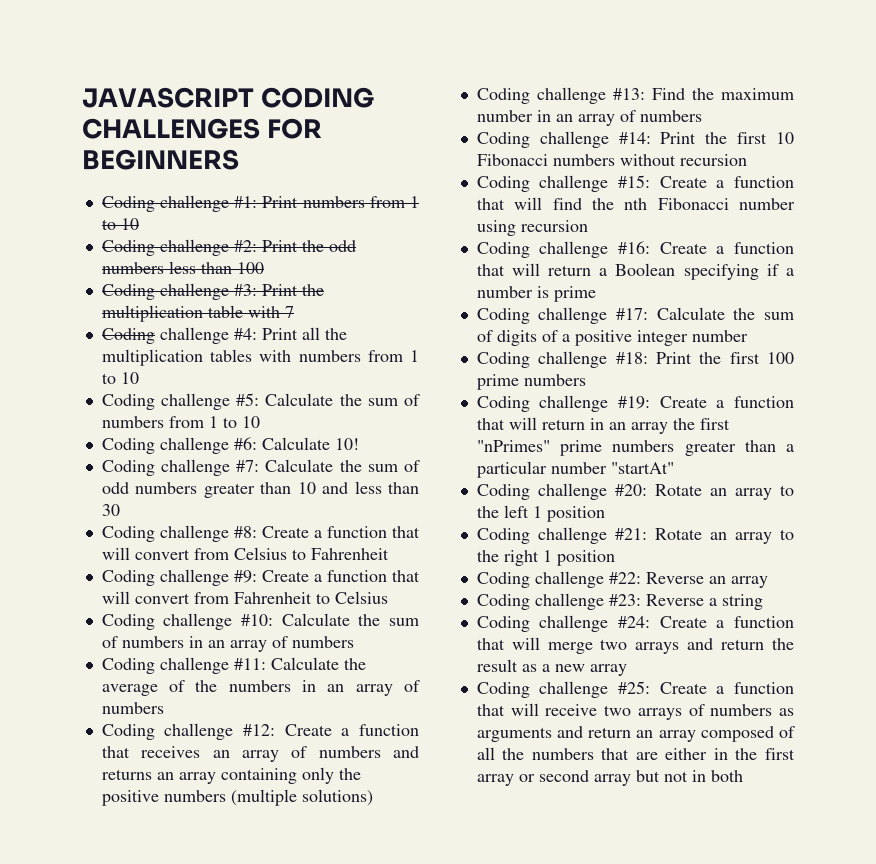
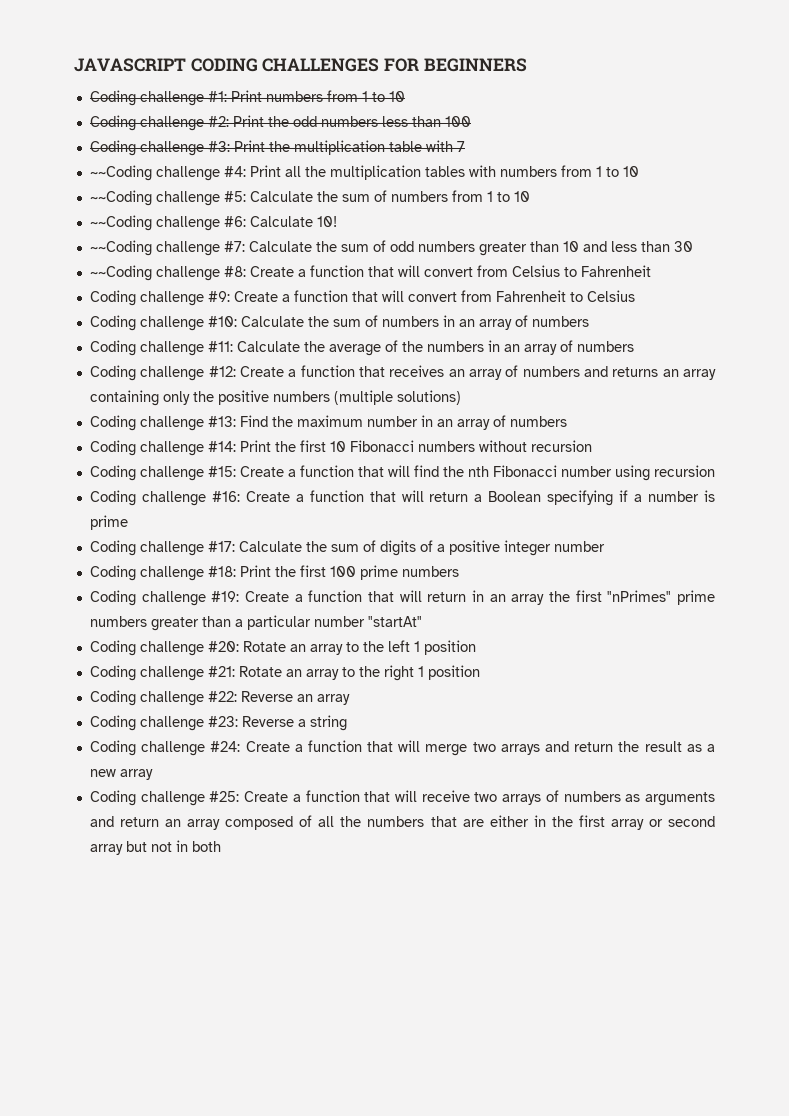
[101,328,155,344] Coding -> [89,165,152,181] ~~Coding
[101,394,155,410] Coding -> [89,190,152,206] ~~Coding
[101,438,155,454] Coding -> [89,215,152,231] ~~Coding
[101,460,155,476] Coding -> [89,240,152,256] ~~Coding
[101,526,155,542] Coding -> [89,265,152,281] ~~Coding

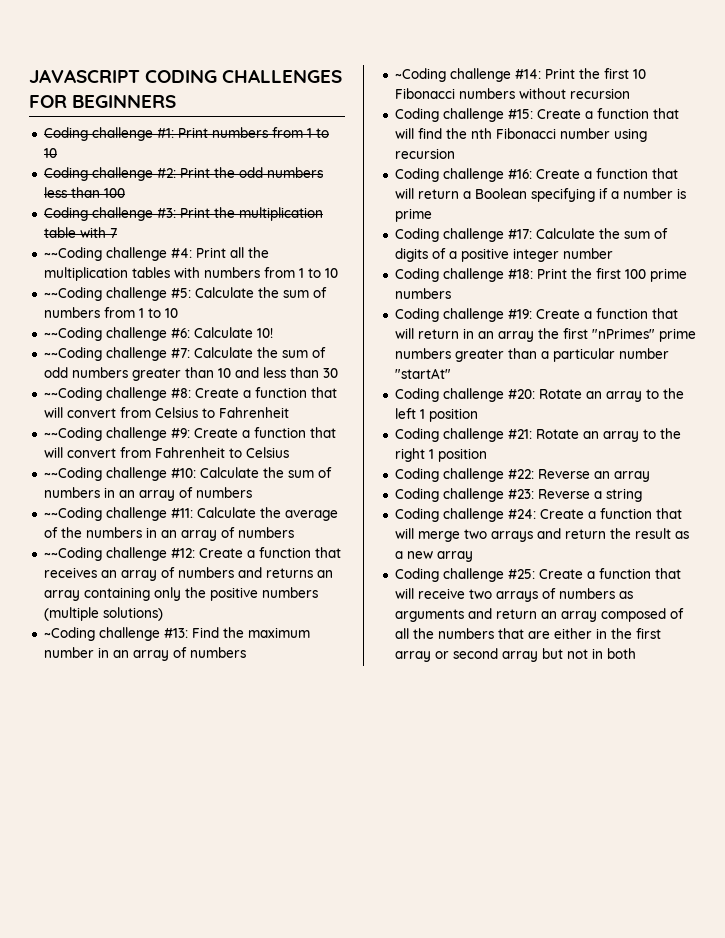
[89,290,136,306] Coding -> [43,427,102,441] ~~Coding
[89,315,136,331] Coding -> [43,467,102,481] ~~Coding
[89,340,136,356] Coding -> [43,507,102,521] ~~Coding
[89,365,136,381] Coding -> [43,547,102,561] ~~Coding
[89,415,136,431] Coding -> [43,627,95,641] ~Coding
[89,440,136,456] Coding -> [394,68,446,82] ~Coding

